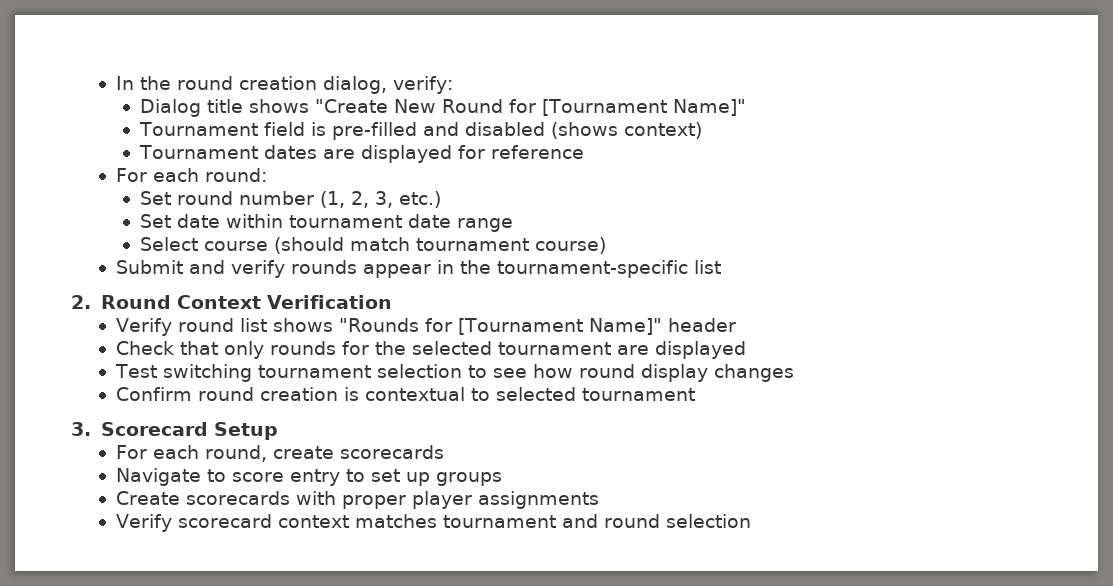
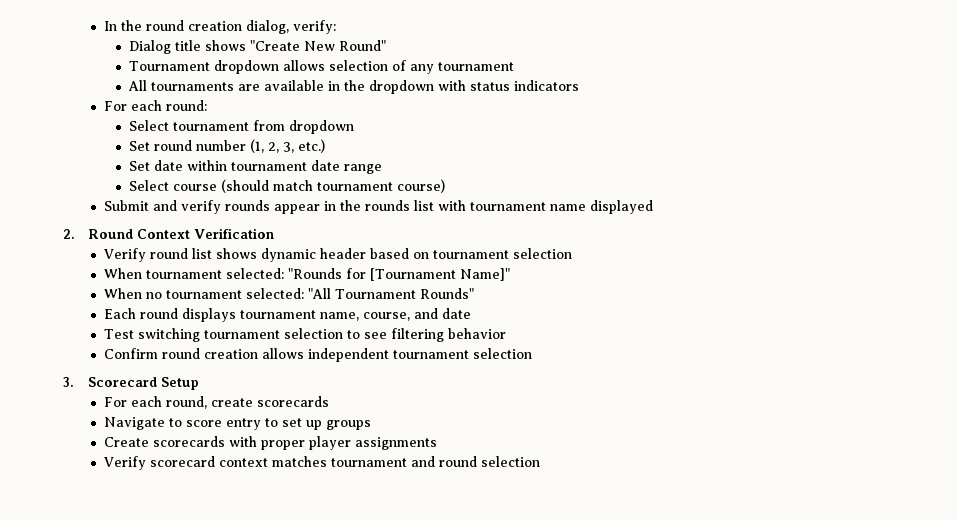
[441,99,746,116] [138,122,702,140] [138,145,584,163] Round for [Tournament Name]" // Tournament field is pre-filled and disabled (shows context) // Tournament dates are displayed for reference -> [338,40,386,51] [128,60,514,74] [127,80,579,94] Round" // Tournament dropdown allows selection of any tournament // All tournaments are available in the dropdown with status indicators
(267, 175) none -> [128,120,354,134] // Select tournament from dropdown
[496,260,721,278] tournament-specific list -> [364,200,653,214] rounds list with tournament name displayed
[338,318,736,335] [115,341,746,359] "Rounds for [Tournament Name]" header // Check that only rounds for the selected tournament are displayed -> [260,248,572,262] [103,268,510,281] [103,288,474,299] [103,308,471,322] dynamic header based on tournament selection // When tournament selected: "Rounds for [Tournament Name]" // When no tournament selected: "All Tournament Rounds" // Each round displays tournament name, course, and date
[532,364,794,382] how round display changes -> [390,328,506,342] filtering behavior
[343,387,695,401] is contextual to selected tournament -> [261,348,532,362] allows independent tournament selection

